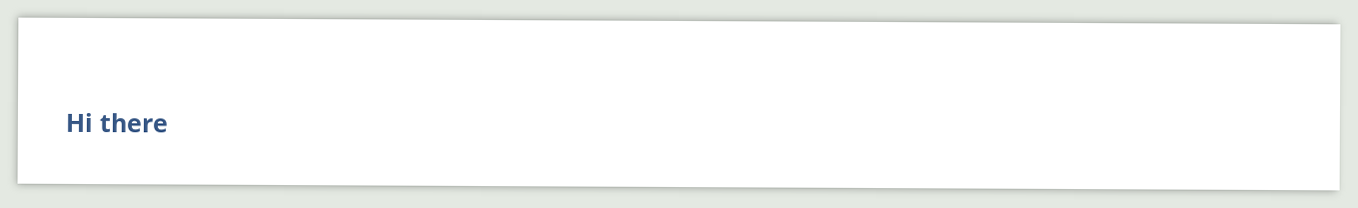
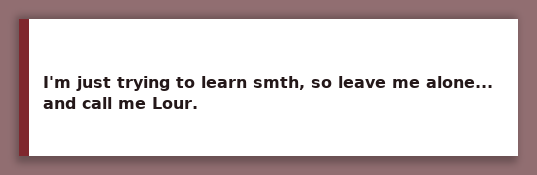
[65,112,168,133] Hi there -> [43,76,493,91] [43,97,198,109] I'm just trying to learn smth, so leave me alone... and call me Lour.

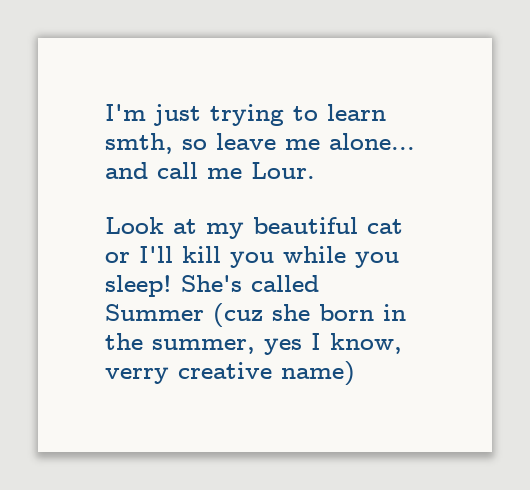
(198, 103) none -> [105,217,403,239] [105,246,399,268] [105,275,319,297] [105,303,406,327] [105,333,402,355] [105,361,355,386] // Look at my beautiful cat or I'll kill you while you sleep! She's called Summer (cuz she born in the summer, yes I know, verry creative name)

